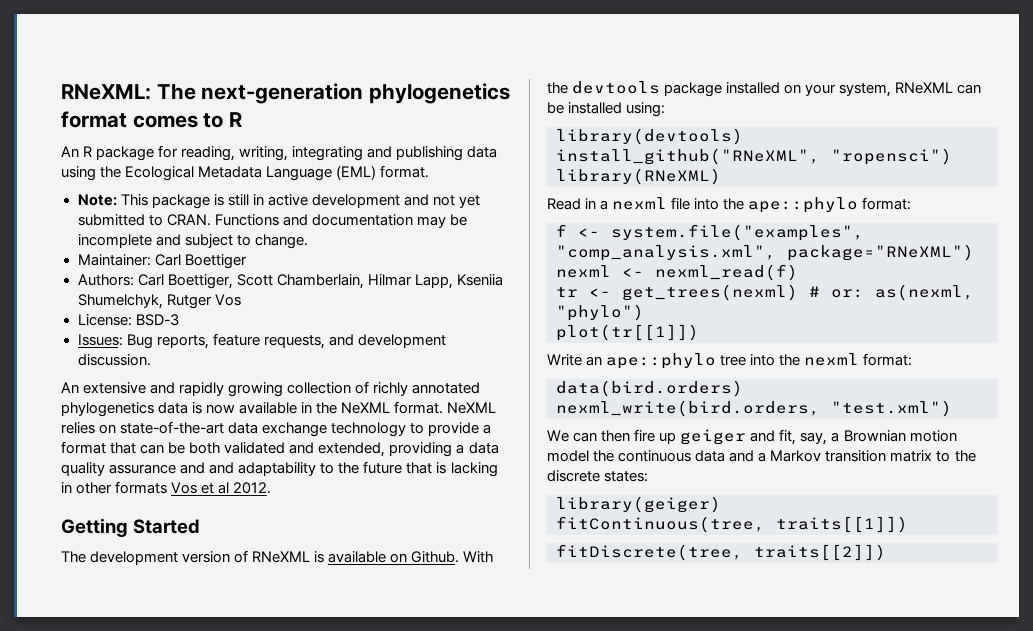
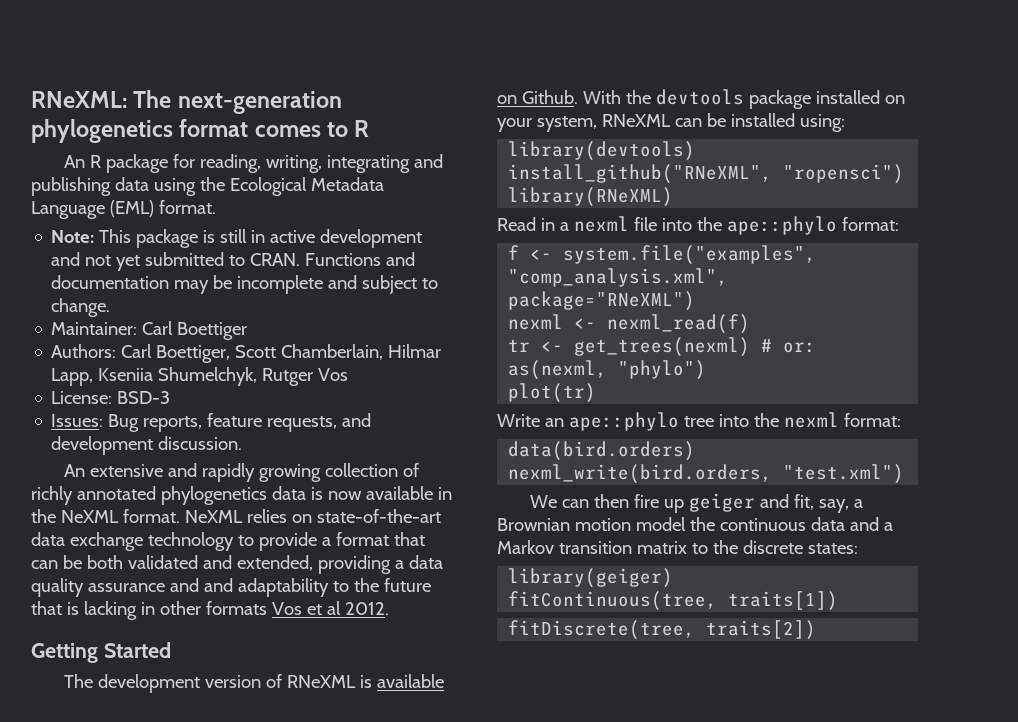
[556,324,699,341] plot(tr[[1]]) -> [508,383,597,403] plot(tr)
[776,516,908,533] traits[[1]]) -> [728,591,839,611] traits[1])
[754,544,886,561] traits[[2]]) -> [706,620,817,640] traits[2])

